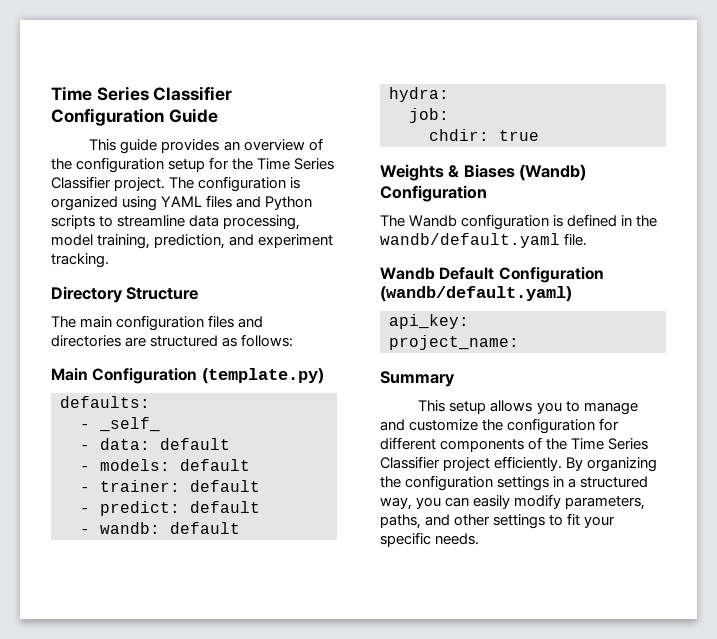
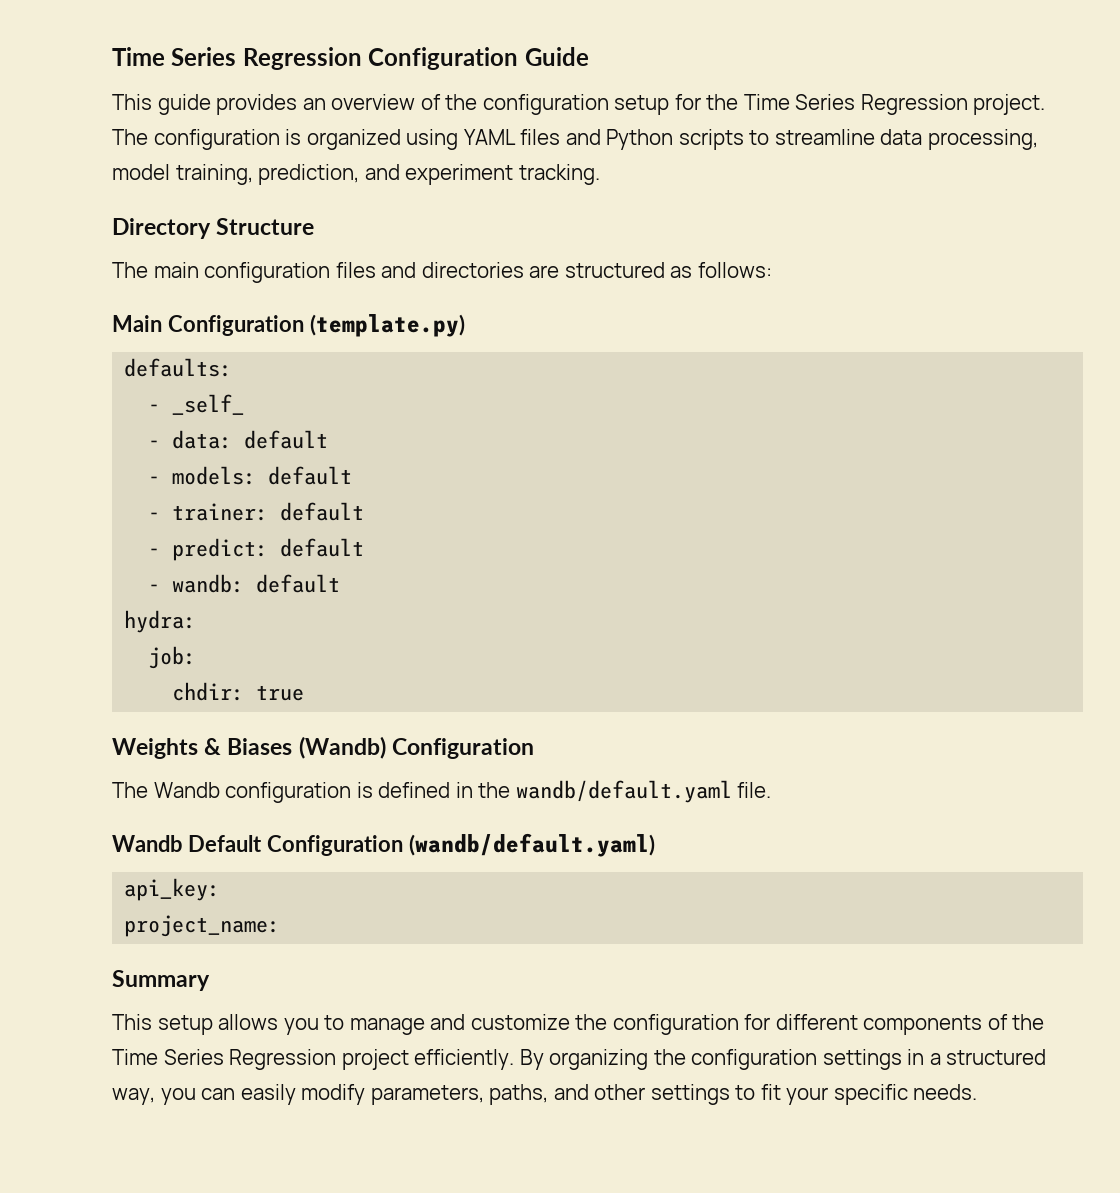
[51,86,233,101] Time Series Classifier -> [112,47,362,70] Time Series Regression
[51,176,111,189] Classifier -> [860,94,968,115] Regression
[380,456,440,469] Classifier -> [229,1049,337,1070] Regression

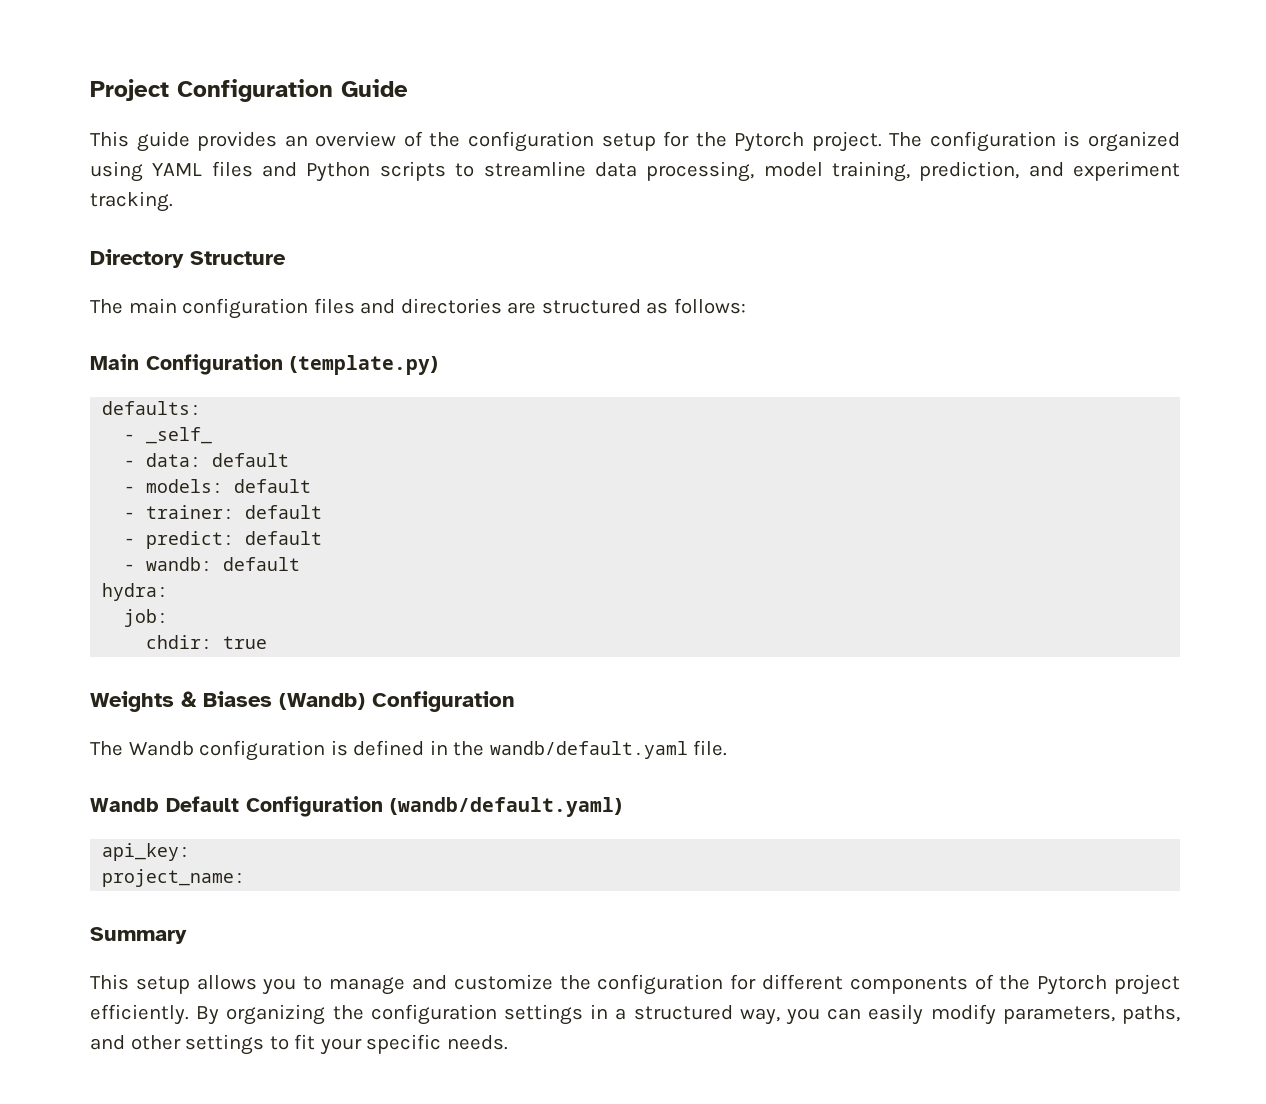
[112,47,362,70] Time Series Regression -> [90,79,169,101] Project
[743,94,968,115] Time Series Regression -> [734,132,805,152] Pytorch
[112,1049,337,1070] Time Series Regression -> [1037,975,1108,995] Pytorch

